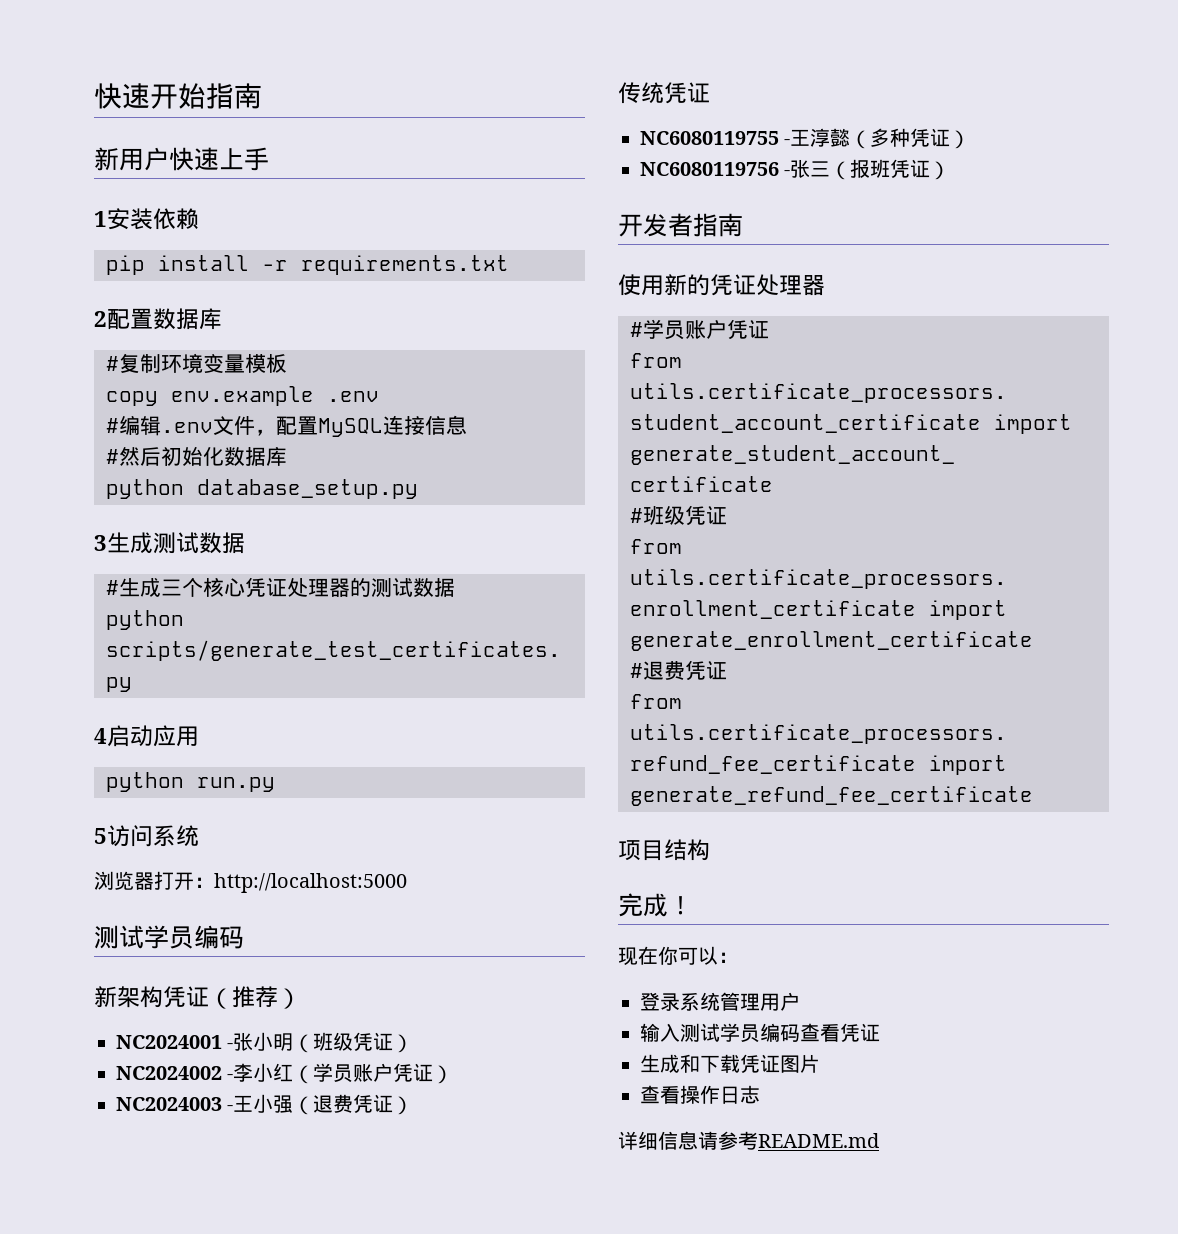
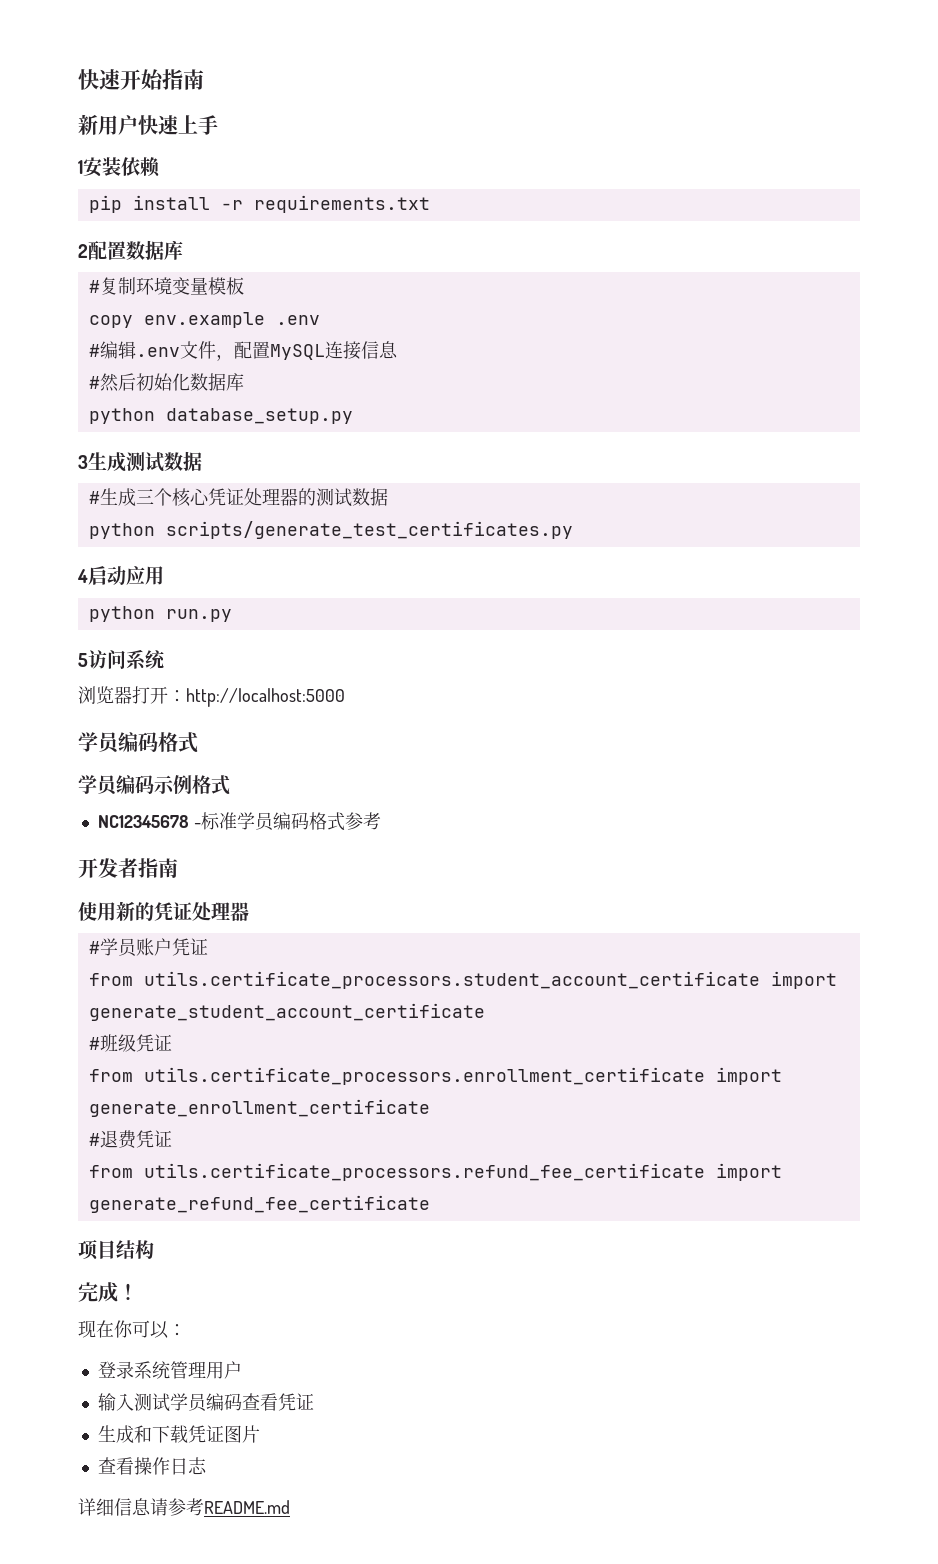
[94,925,244,949] [94,986,301,1009] [116,1032,414,1053] [116,1063,454,1084] [116,1094,414,1115] [618,82,710,104] [640,128,971,149] [640,159,951,180] 测试学员编码 // 新架构凭证（推荐） // NC2024001 -张小明（班级凭证） // NC2024002 -李小红（学员账户凭证） // NC2024003 -王小强（退费凭证） // 传统凭证 // NC6080119755 -王淳懿（多种凭证） // NC6080119756 -张三（报班凭证） -> [78,732,198,754] [78,775,230,796] [97,812,381,831] 学员编码格式 // 学员编码示例格式 // NC12345678 -标准学员编码格式参考

